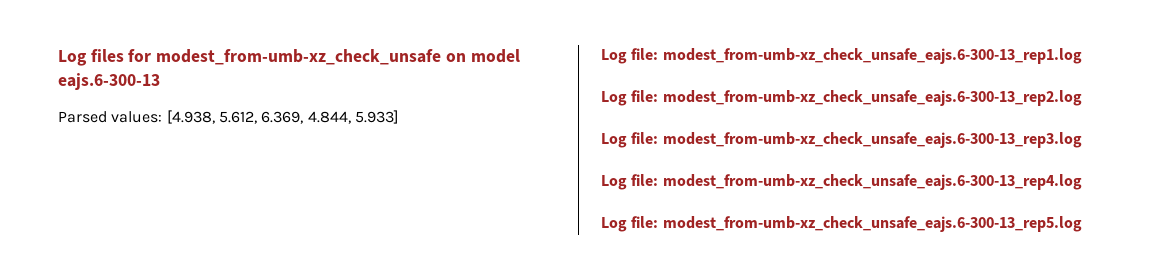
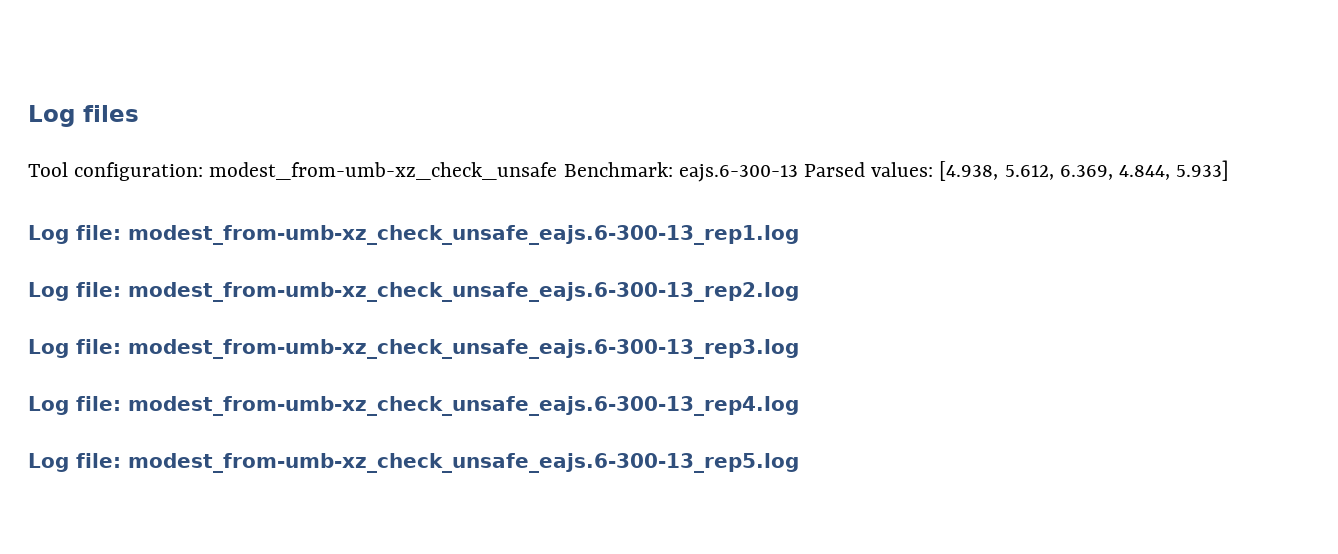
[128,49,520,65] for modest_from-umb-xz_check_unsafe on model -> [28,162,673,181] // Tool configuration: modest_from-umb-xz_check_unsafe Benchmark:
(160, 81) // -> (798, 173) none

